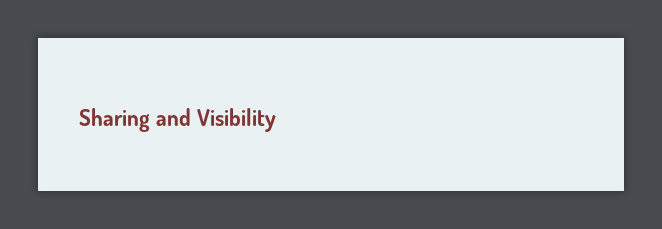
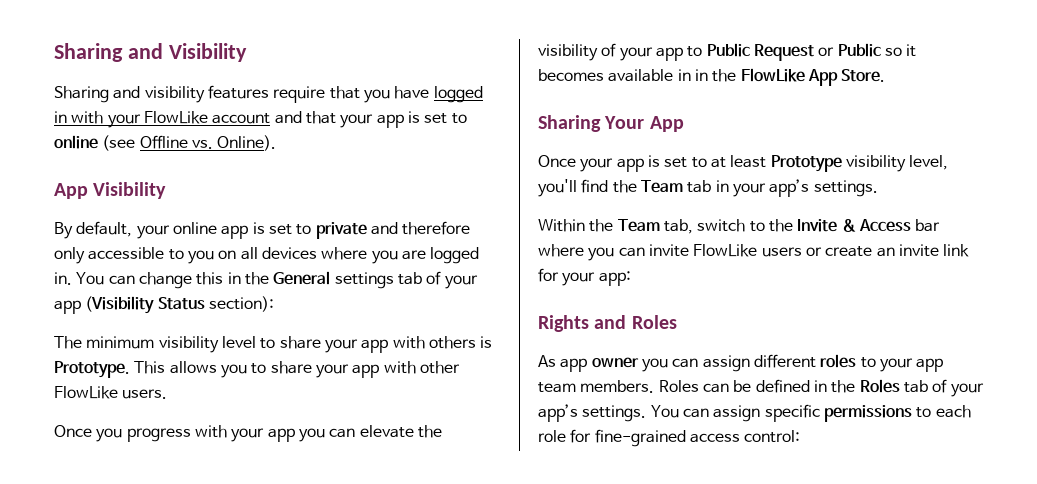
(277, 120) none -> [54,85,483,103] [54,111,467,128] [54,135,277,151] [54,182,167,199] [54,221,471,239] [54,247,480,264] [54,271,478,289] [54,296,274,314] [54,336,493,353] [54,361,460,378] [54,386,168,399] [54,425,442,442] [538,43,917,61] [538,68,886,86] [538,115,684,132] [538,155,949,172] [538,179,878,197] [538,219,941,234] [538,244,970,261] [538,268,631,286] [538,315,677,332] [538,354,944,372] [538,379,984,397] [538,404,971,422] [538,429,801,447] // Sharing and visibility features require that you have logged in with your FlowLike account and that your app is set to online (see Offline vs. Online). // App Visibility // By default, your online app is set to private and therefore only accessible to you on all devices where you are logged in. You can change this in the General settings tab of your app (Visibility Status section): // The minimum visibility level to share your app with others is Prototype. This allows you to share your app with other FlowLike users. // Once you progress with your app you can elevate the visibility of your app to Public Request or Public so it becomes available in in the FlowLike App Store. // Sharing Your App // Once your app is set to at least Prototype visibility level, you'll find the Team tab in your app’s settings. // Within the Team tab, switch to the Invite & Access bar where you can invite FlowLike users or create an invite link for your app: // Rights and Roles // As app owner you can assign different roles to your app team members. Roles can be defined in the Roles tab of your app’s settings. You can assign specific permissions to each role for fine-grained access control:

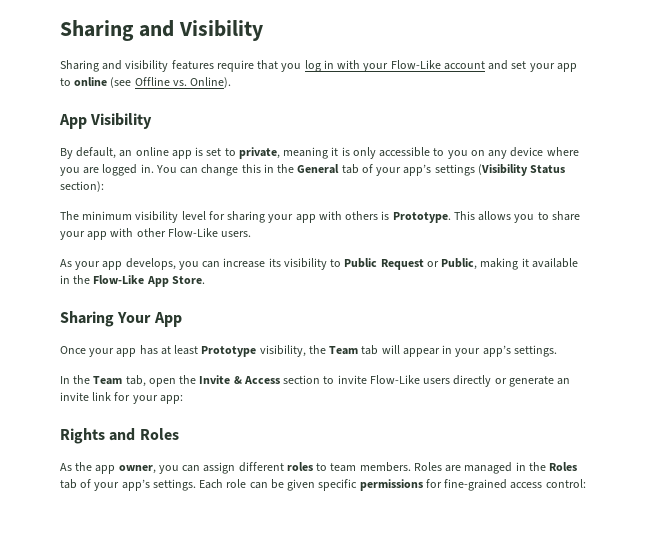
[394,86,483,103] have logged -> [304,60,321,72] log
[143,111,208,124] FlowLike -> [390,60,441,69] Flow-Like
[305,111,448,128] that your app is set -> [511,61,577,72] set your app
[136,225,170,239] your -> [119,150,133,157] an
[315,221,471,239] private and therefore -> [238,147,350,159] private, meaning it is
[240,247,317,260] all devices -> [488,147,544,159] any device
[334,271,478,289] [54,300,81,314] settings tab of your app -> [341,164,475,176] tab of your app’s settings
[260,336,321,349] to share -> [208,211,266,223] for sharing
[54,386,118,399] FlowLike -> [167,228,218,237] Flow-Like
[54,425,442,442] [538,43,917,61] [538,68,805,82] Once you progress with your app you can elevate the visibility of your app to Public Request or Public so it becomes available in in the FlowLike -> [60,258,578,270] [60,275,145,284] As your app develops, you can increase its visibility to Public Request or Public, making it available in the Flow-Like
[647,155,949,172] [538,179,609,197] is set to at least Prototype visibility level, you'll find -> [139,345,306,357] has at least Prototype visibility,
(712, 186) none -> [381,345,440,357] will appear
[538,219,585,232] Within -> [60,376,70,384] In
[697,219,765,232] switch to -> [148,378,176,387] open
[915,219,941,232] [538,244,873,261] bar where you can invite FlowLike users or create -> [283,375,554,387] section to invite Flow-Like users directly or generate
[560,357,639,372] app owner -> [75,462,156,474] the app owner,
[879,358,944,372] your app -> (328, 467) none
[702,379,810,393] can be defined -> [445,462,513,474] are managed
[650,404,971,422] [538,430,566,442] You can assign specific permissions to each role -> [199,479,423,491] Each role can be given specific permissions

